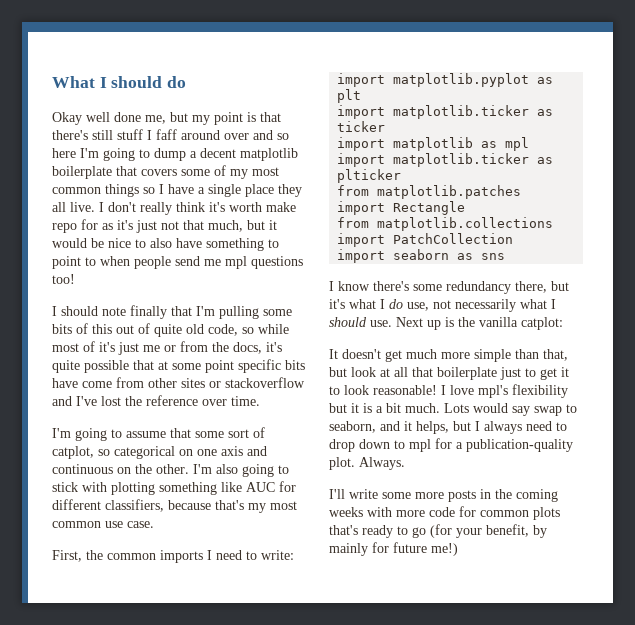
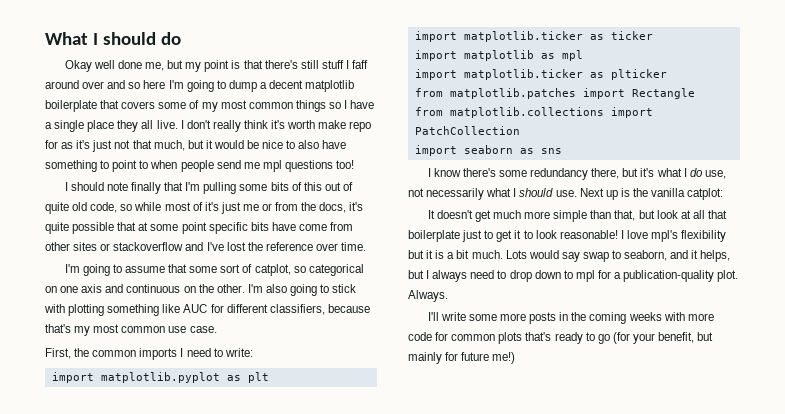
[533,525,547,538] by -> [697,332,714,341] but

